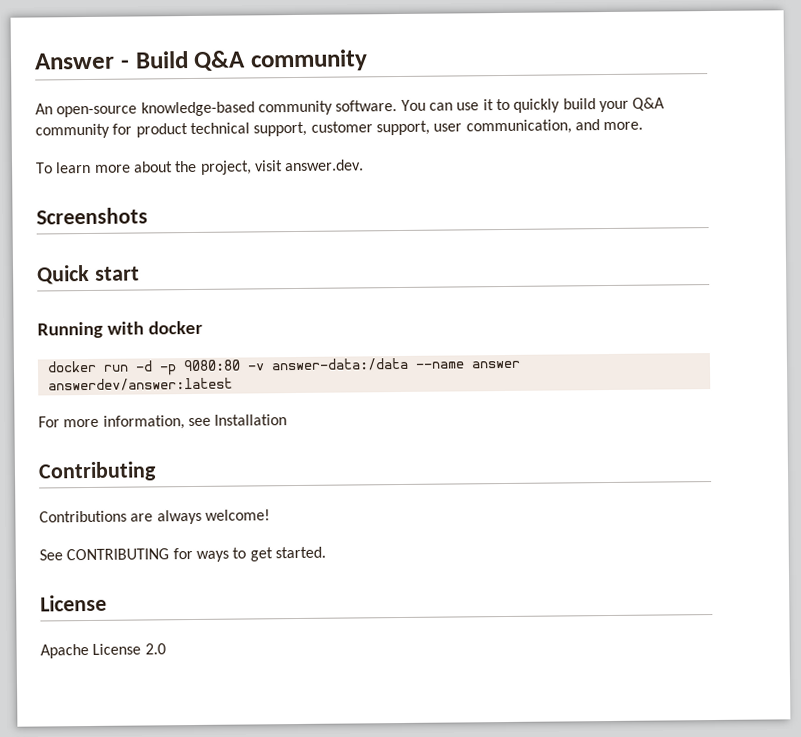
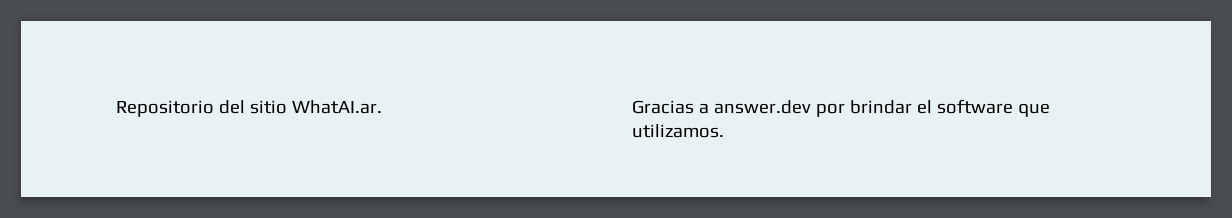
[34,49,368,72] [35,97,666,118] [35,119,644,139] [36,159,365,175] [36,207,148,225] [36,264,140,285] [37,320,203,339] [46,357,520,376] [47,377,233,392] [38,414,288,430] [38,461,157,482] [39,509,270,525] [39,546,326,562] [40,594,107,612] [40,643,166,659] Answer - Build Q&A community // An open-source knowledge-based community software. You can use it to quickly build your Q&A community for product technical support, customer support, user communication, and more. // To learn more about the project, visit answer.dev. // Screenshots // Quick start // Running with docker // docker run -d -p 9080:80 -v answer-data:/data --name answer answerdev/answer:latest // For more information, see Installation // Contributing // Contributions are always welcome! // See CONTRIBUTING for ways to get started. // License // Apache License 2.0 -> [116,100,382,117] [632,99,1050,117] [632,124,724,138] Repositorio del sitio WhatAI.ar. // Gracias a answer.dev por brindar el software que utilizamos.

